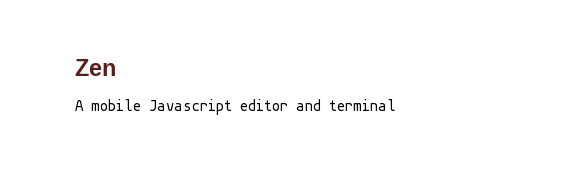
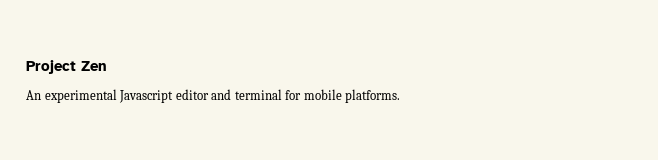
(75, 67) none -> [26,60,76,74] Project
[75,99,141,111] A mobile -> [26,89,117,103] An experimental
(396, 105) none -> [285,89,401,103] for mobile platforms.

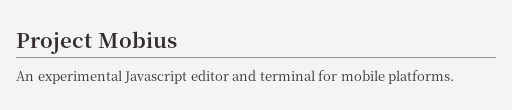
[81,61,107,71] Zen -> [97,31,177,48] Mobius

